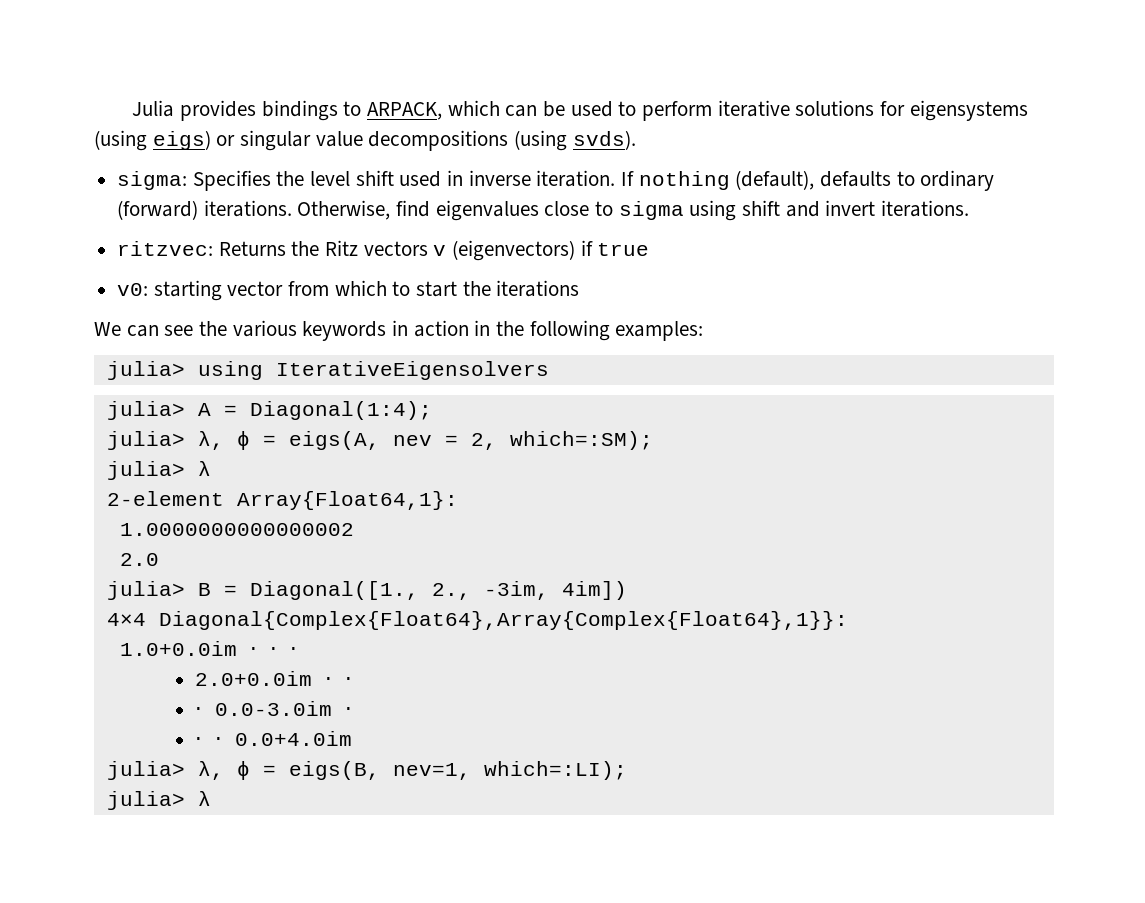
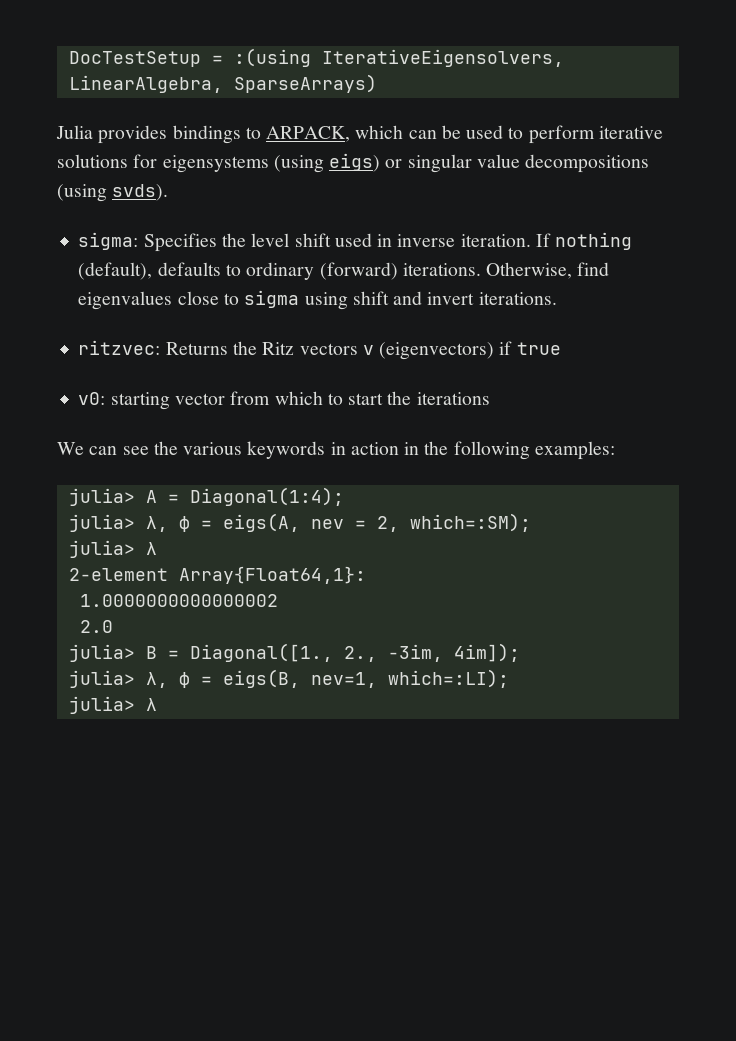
(132, 108) none -> [68,48,564,67] [68,74,377,93] DocTestSetup = :(using IterativeEigensolvers, LinearAlgebra, SparseArrays) //
[106,361,549,380] // julia> using IterativeEigensolvers -> (615, 450) none
[561,581,627,600] [106,611,848,630] [119,641,297,656] [194,671,352,686] [194,701,352,716] [194,731,352,746] 4im]) // 4×4 Diagonal{Complex{Float64},Array{Complex{Float64},1}}: // 1.0+0.0im ⋅ ⋅ ⋅ // 2.0+0.0im ⋅ ⋅ // ⋅ 0.0-3.0im ⋅ // ⋅ ⋅ 0.0+4.0im -> [453,643,520,662] 4im]);

